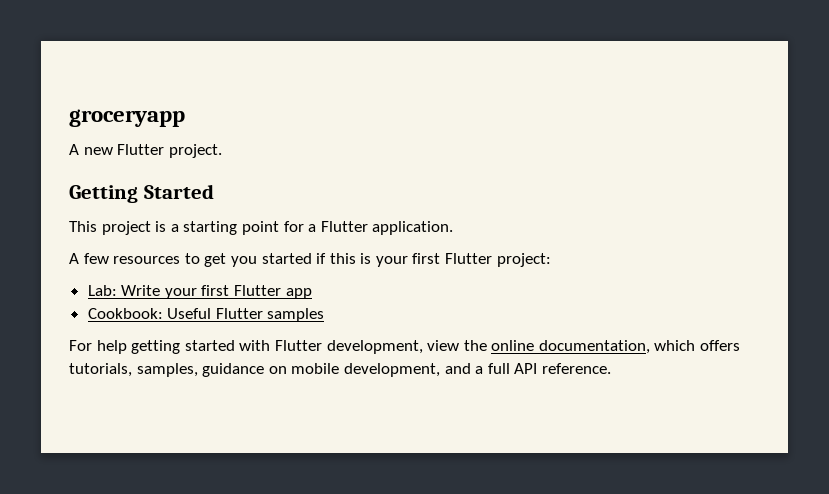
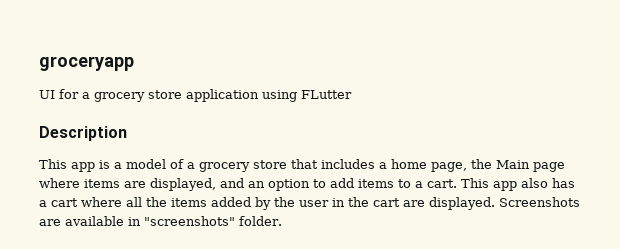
[69,144,222,158] [69,184,214,203] [69,221,151,235] A new Flutter project. // Getting Started // This project -> [39,89,352,102] [39,126,127,141] [39,159,95,172] UI for a grocery store application using FLutter // Description // This app
[183,221,454,235] [69,253,551,267] [87,285,312,299] [87,308,325,322] [69,340,741,354] [69,363,611,377] starting point for a Flutter application. // A few resources to get you started if this is your first Flutter project: // Lab: Write your first Flutter app // Cookbook: Useful Flutter samples // For help getting started with Flutter development, view the online documentation, which offers tutorials, samples, guidance on mobile development, and a full API reference. -> [126,159,565,172] [39,178,575,191] [39,197,580,210] [39,216,282,226] model of a grocery store that includes a home page, the Main page where items are displayed, and an option to add items to a cart. This app also has a cart where all the items added by the user in the cart are displayed. Screenshots are available in "screenshots" folder.

